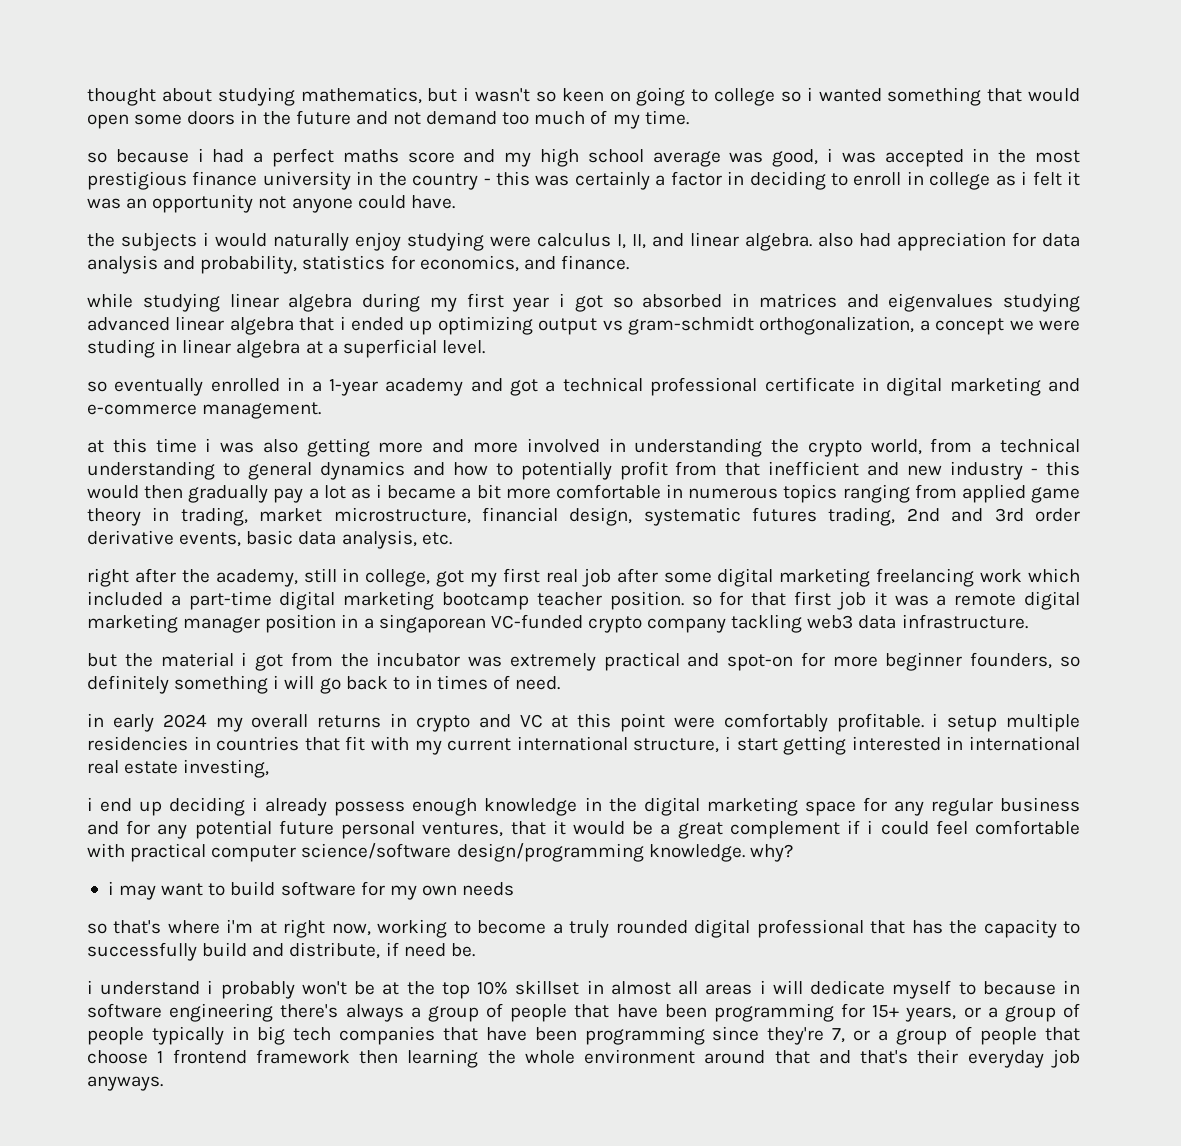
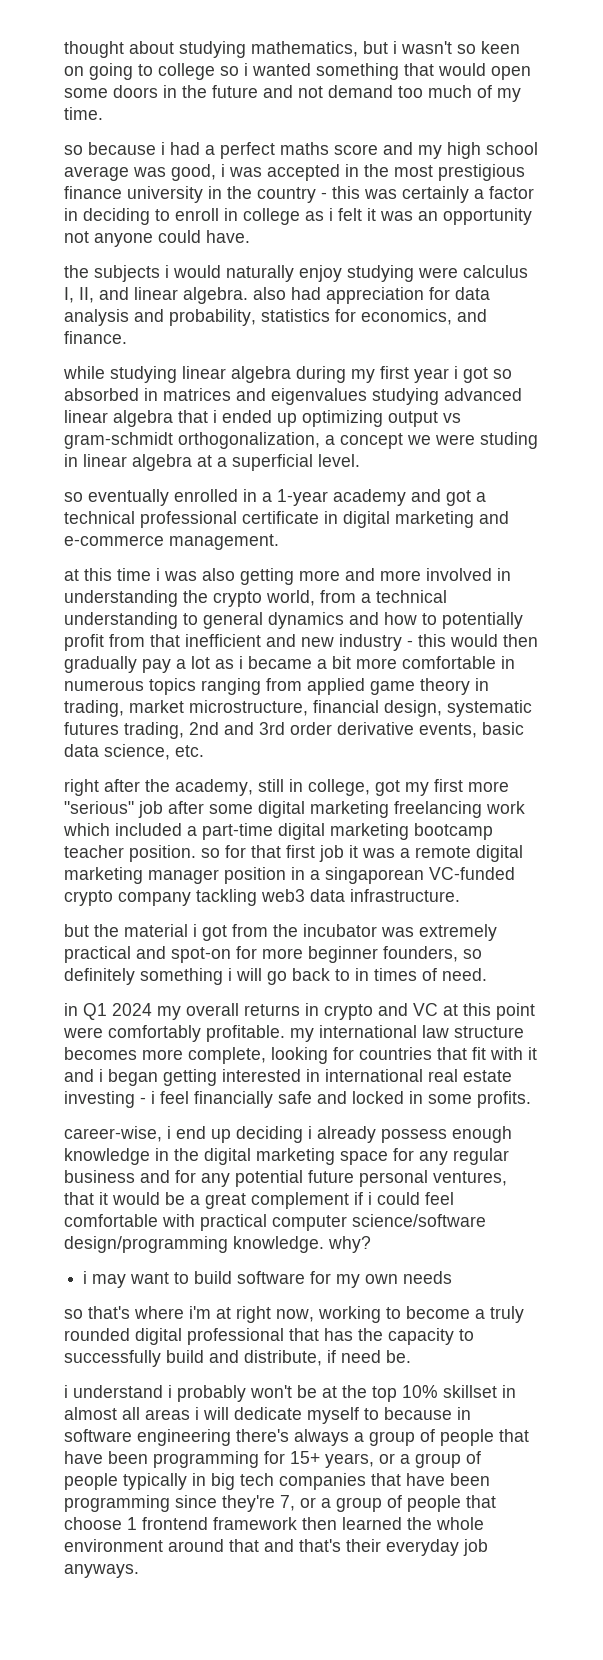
[341,530,417,549] analysis, -> [104,744,170,760] science,
[545,569,578,583] real -> [468,781,509,792] [64,801,134,814] more "serious"
[112,714,154,732] early -> [83,1003,107,1020] Q1
[932,713,1080,732] [87,736,778,755] i setup multiple residencies in countries that fit with my current international structure, i start -> [290,1025,524,1042] [64,1047,537,1064] [64,1069,158,1086] my international law structure becomes more complete, looking for countries that fit with it and i began
[183,759,270,778] investing, // -> [64,1091,531,1108] [64,1126,162,1142] investing - i feel financially safe and locked in some profits. // career-wise,
[407,1049,479,1068] learning -> [342,1517,402,1530] learned

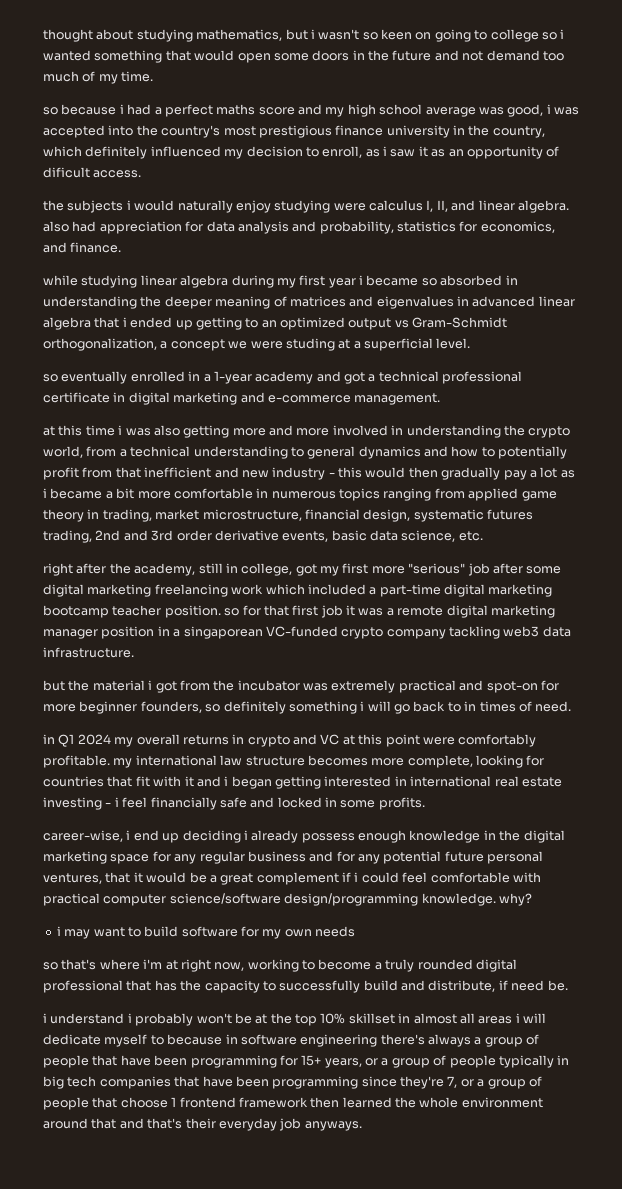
[345,164,389,177] in the -> [108,125,221,138] into the country's
[257,186,534,203] [64,208,532,225] [64,230,250,247] country - this was certainly a factor in deciding to enroll in college as i felt it was an opportunity not anyone could have. -> [492,126,545,138] [43,146,560,159] [43,167,142,178] country, which definitely influenced my decision to enroll, as i saw it as an opportunity of dificult access.
[463,367,488,383] got -> [366,275,419,286] became
(158, 394) none -> [43,296,287,309] understanding the deeper meaning of
[372,388,439,405] studying -> [457,296,469,306] in
[302,410,383,427] optimizing -> [195,317,345,330] getting to an optimized
[64,432,173,449] gram-schmidt -> [412,317,508,328] Gram-Schmidt
[64,454,192,471] in linear algebra -> (335, 344) none

